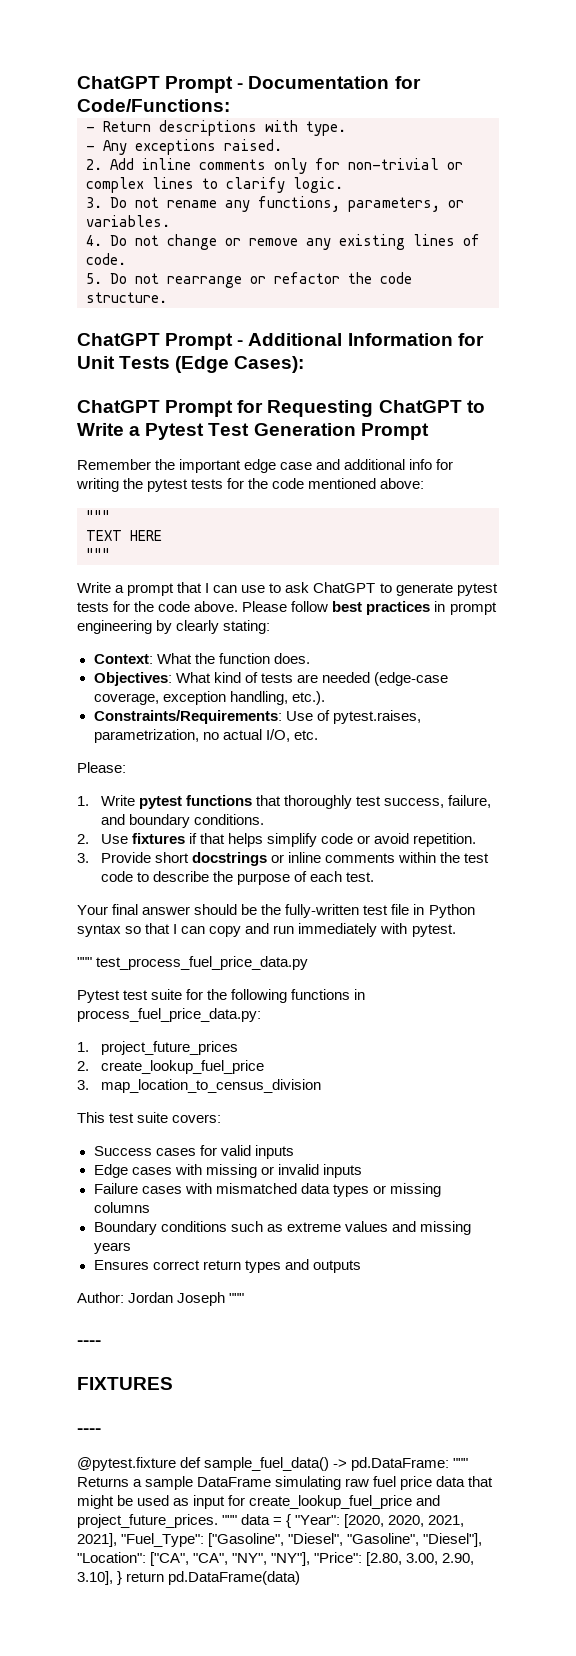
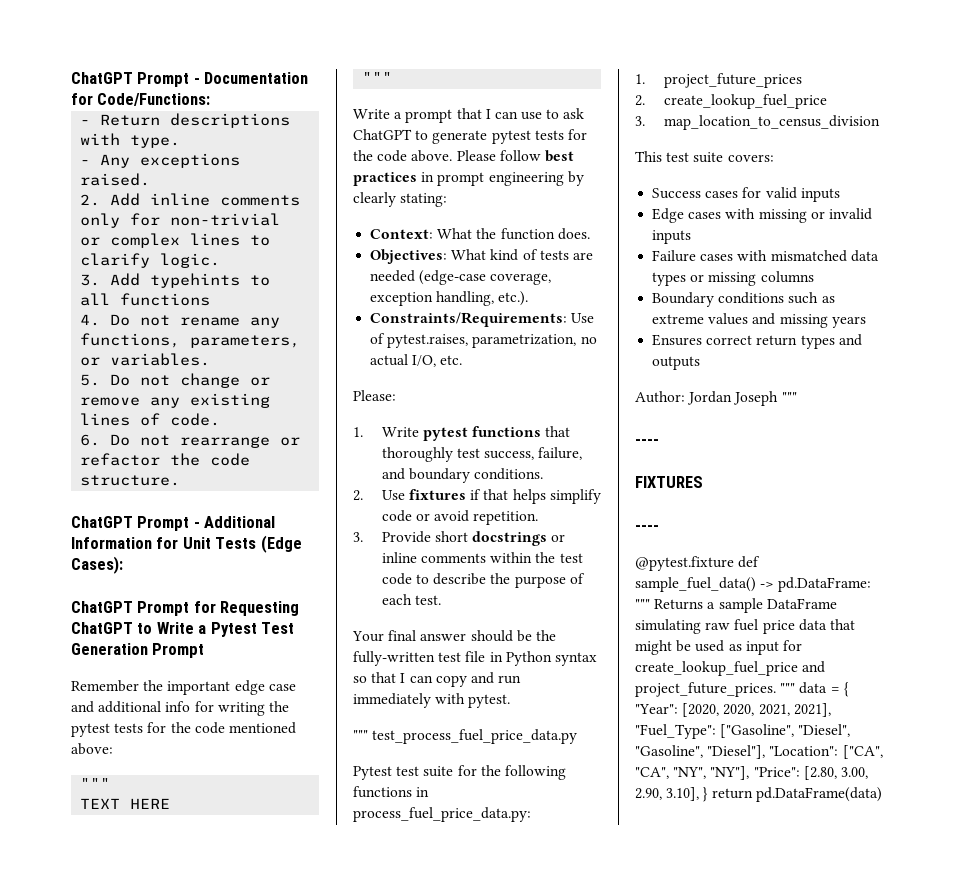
(102, 202) none -> [110,273,271,288] [80,293,211,306] [80,314,101,326] Add typehints to all functions // 4.
[86,235,102,246] 4. -> [80,374,101,386] 5.
[86,273,102,284] 5. -> [80,434,101,446] 6.

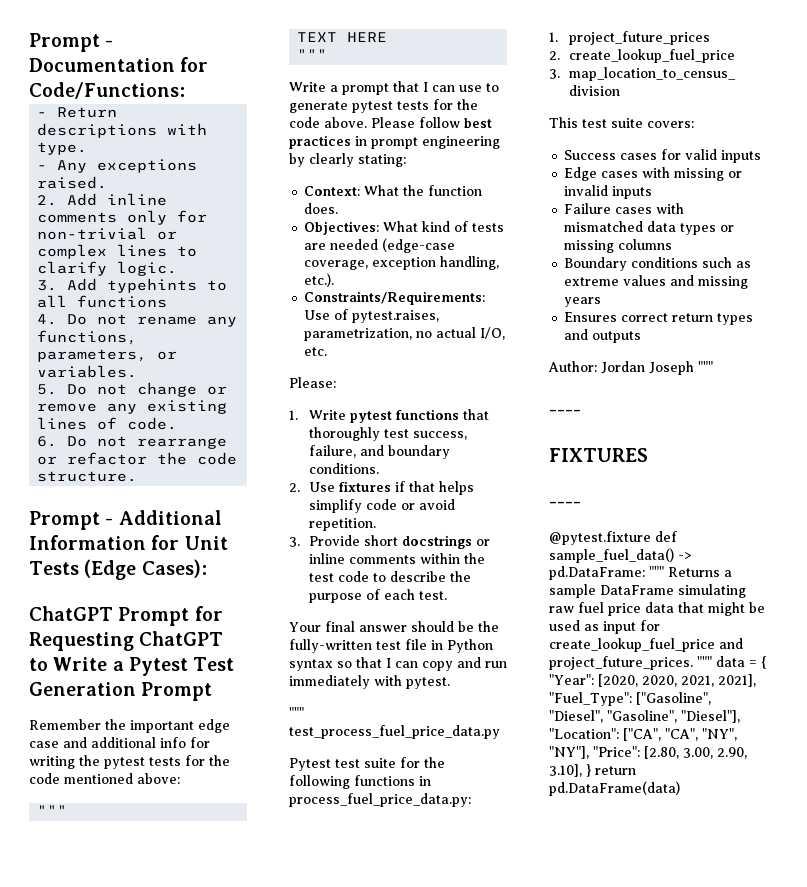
[71,72,133,84] ChatGPT -> (29, 42) none
[71,516,133,528] ChatGPT -> (138, 476) none
[563,108,585,119] [353,129,429,140] ask ChatGPT to -> (499, 87) none

